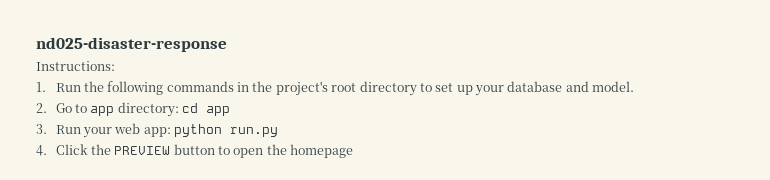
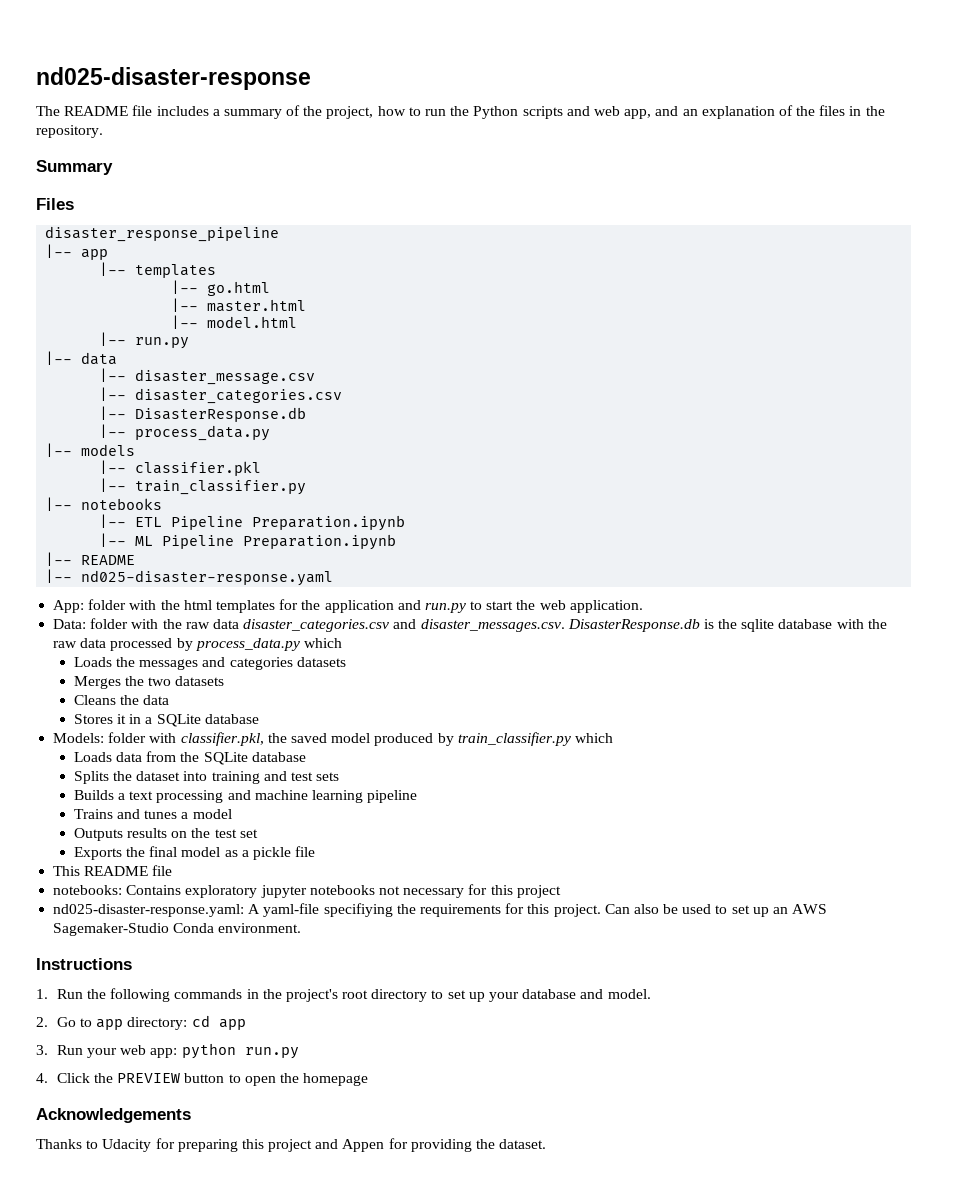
[36,61,115,71] Instructions: -> [36,105,885,119] [36,125,103,138] [36,160,113,175] [36,198,74,210] [45,226,280,242] [45,244,109,260] [99,262,217,278] [171,280,271,296] [171,298,307,312] [171,315,298,329] [99,332,190,349] [45,351,118,365] [99,368,316,385] [99,387,343,404] [99,406,307,422] [99,424,271,441] [45,443,136,457] [99,460,262,476] [99,478,307,495] [45,497,163,511] [99,514,406,531] [99,533,397,550] [45,552,136,566] [45,569,334,586] [53,599,643,613] [53,618,887,632] [53,638,342,651] [73,657,346,670] [73,676,225,689] [73,695,170,705] [73,714,259,727] [53,732,613,746] [73,751,306,765] [73,771,340,784] [73,790,418,803] [73,809,232,819] [73,828,258,841] [73,846,316,860] [53,865,173,876] [53,884,561,898] [53,903,828,917] [53,923,302,936] [36,958,132,970] The README file includes a summary of the project, how to run the Python scripts and web app, and an explanation of the files in the repository. // Summary // Files // disaster_response_pipeline // |-- app // |-- templates // |-- go.html // |-- master.html // |-- model.html // |-- run.py // |-- data // |-- disaster_message.csv // |-- disaster_categories.csv // |-- DisasterResponse.db // |-- process_data.py // |-- models // |-- classifier.pkl // |-- train_classifier.py // |-- notebooks // |-- ETL Pipeline Preparation.ipynb // |-- ML Pipeline Preparation.ipynb // |-- README // |-- nd025-disaster-response.yaml // App: folder with the html templates for the application and run.py to start the web application. // Data: folder with the raw data disaster_categories.csv and disaster_messages.csv. DisasterResponse.db is the sqlite database with the raw data processed by process_data.py which // Loads the messages and categories datasets // Merges the two datasets // Cleans the data // Stores it in a SQLite database // Models: folder with classifier.pkl, the saved model produced by train_classifier.py which // Loads data from the SQLite database // Splits the dataset into training and test sets // Builds a text processing and machine learning pipeline // Trains and tunes a model // Outputs results on the test set // Exports the final model as a pickle file // This README file // notebooks: Contains exploratory jupyter notebooks not necessary for this project // nd025-disaster-response.yaml: A yaml-file specifiying the requirements for this project. Can also be used to set up an AWS Sagemaker-Studio Conda environment. // Instructions
(354, 151) none -> [36,1108,191,1123] [36,1138,547,1152] // Acknowledgements // Thanks to Udacity for preparing this project and Appen for providing the dataset.

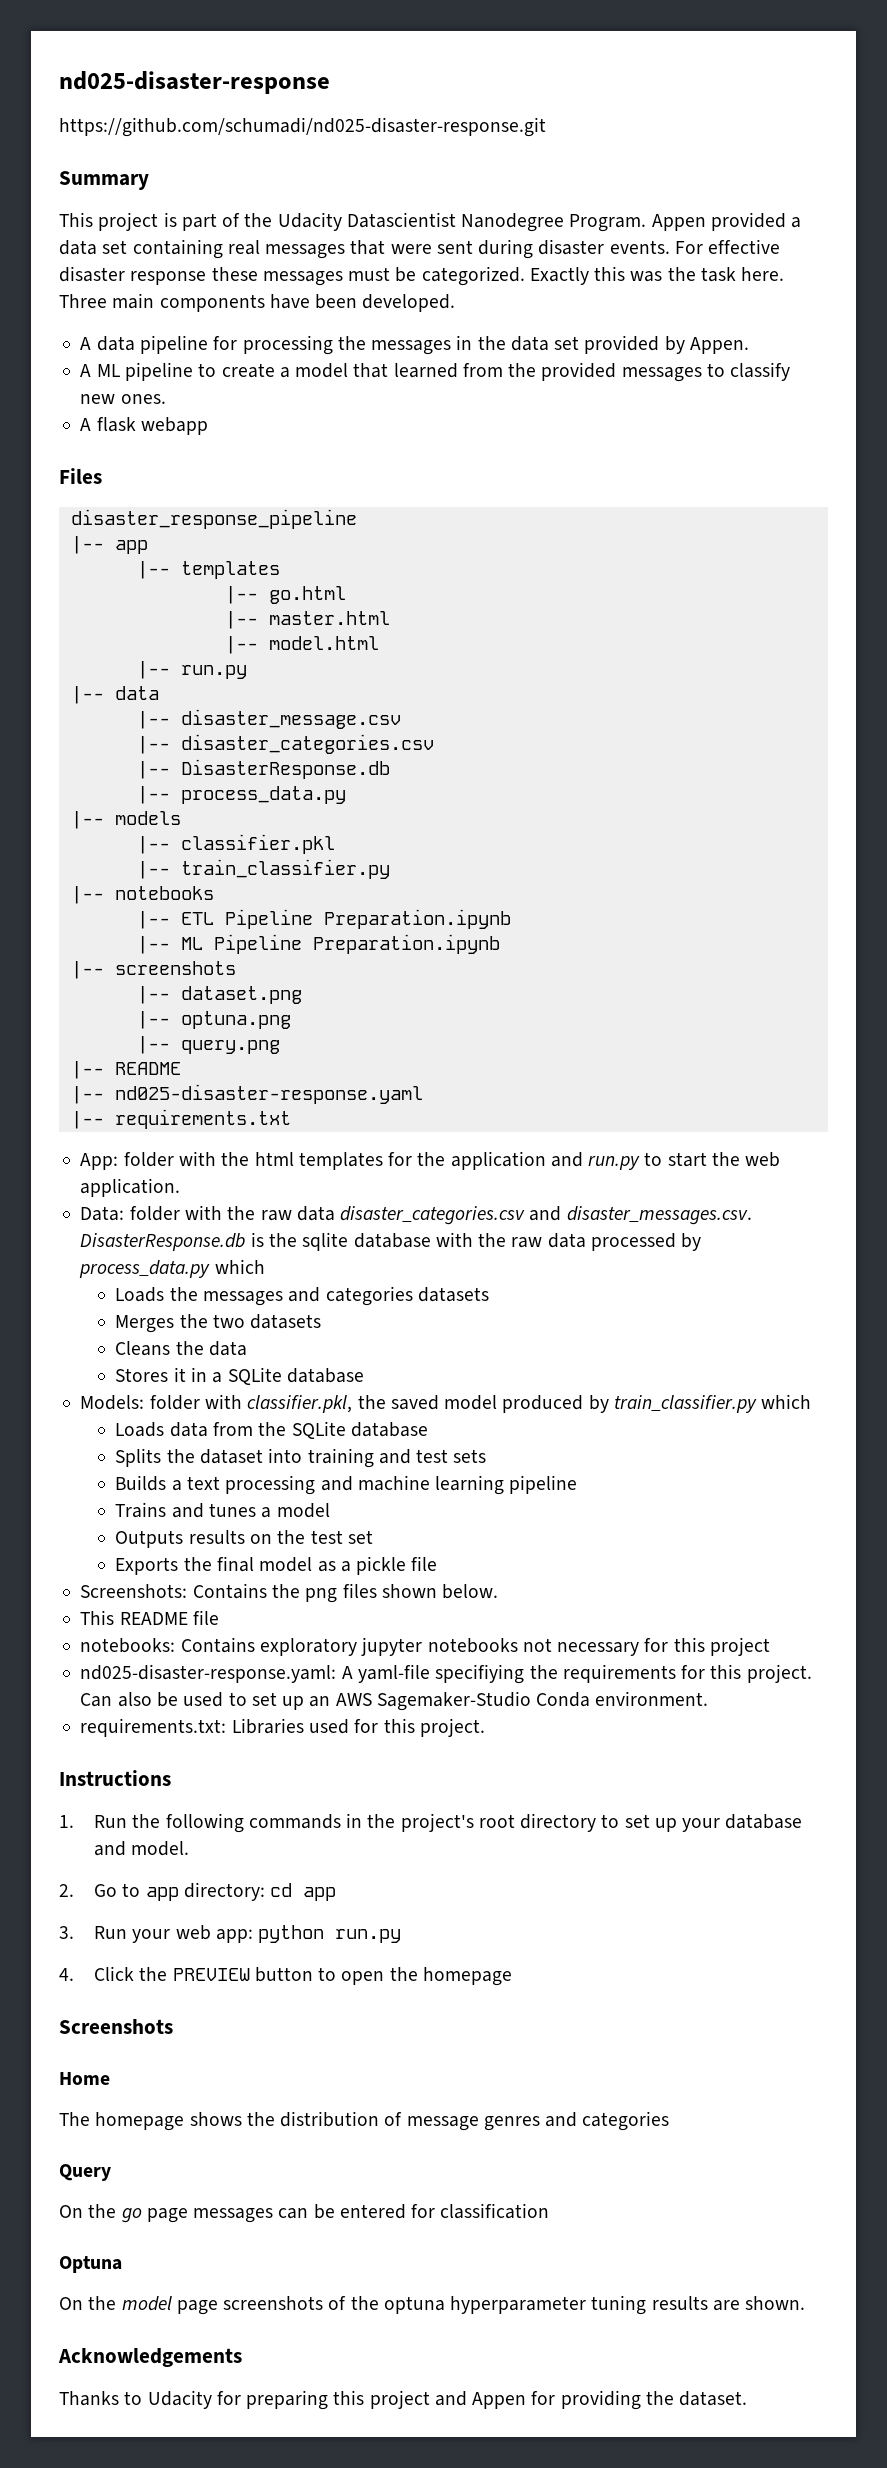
[36,105,885,119] [36,125,103,138] [36,160,113,175] The README file includes a summary of the project, how to run the Python scripts and web app, and an explanation of the files in the repository. // Summary -> [59,117,546,137] [59,171,149,190] [59,212,802,232] [59,239,781,259] [59,266,785,286] [59,293,456,312] [80,335,749,355] [80,362,791,382] [80,394,166,404] [80,417,208,435] https://github.com/schumadi/nd025-disaster-response.git // Summary // This project is part of the Udacity Datascientist Nanodegree Program. Appen provided a data set containing real messages that were sent during disaster events. For effective disaster response these messages must be categorized. Exactly this was the task here. Three main components have been developed. // A data pipeline for processing the messages in the data set provided by Appen. // A ML pipeline to create a model that learned from the provided messages to classify new ones. // A flask webapp
(397, 542) none -> [70,961,236,979] [136,986,302,1004] [136,1011,291,1029] [136,1036,280,1054] // |-- screenshots // |-- dataset.png // |-- optuna.png // |-- query.png
(334, 578) none -> [70,1109,291,1129] // |-- requirements.txt
(316, 851) none -> [80,1583,499,1603] // Screenshots: Contains the png files shown below.
(302, 928) none -> [80,1718,485,1737] // requirements.txt: Libraries used for this project.
(369, 1079) none -> [59,2019,173,2034] [59,2072,110,2085] [59,2111,670,2131] [59,2164,111,2181] [59,2203,550,2223] [59,2256,122,2273] [59,2295,806,2315] // Screenshots // Home // The homepage shows the distribution of message genres and categories // Query // On the go page messages can be entered for classification // Optuna // On the model page screenshots of the optuna hyperparameter tuning results are shown.

